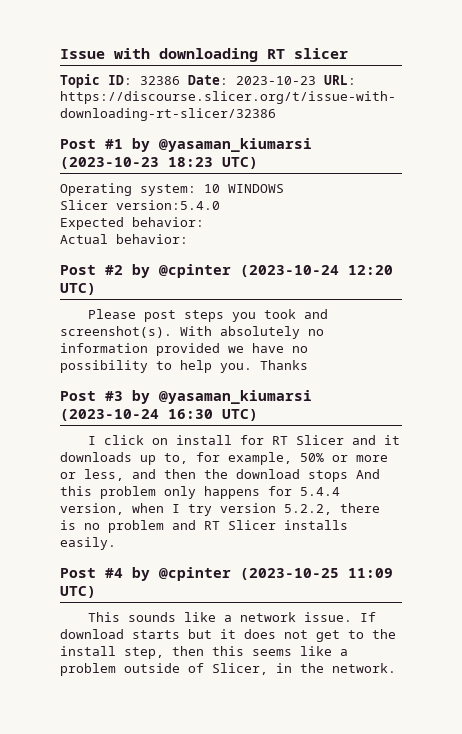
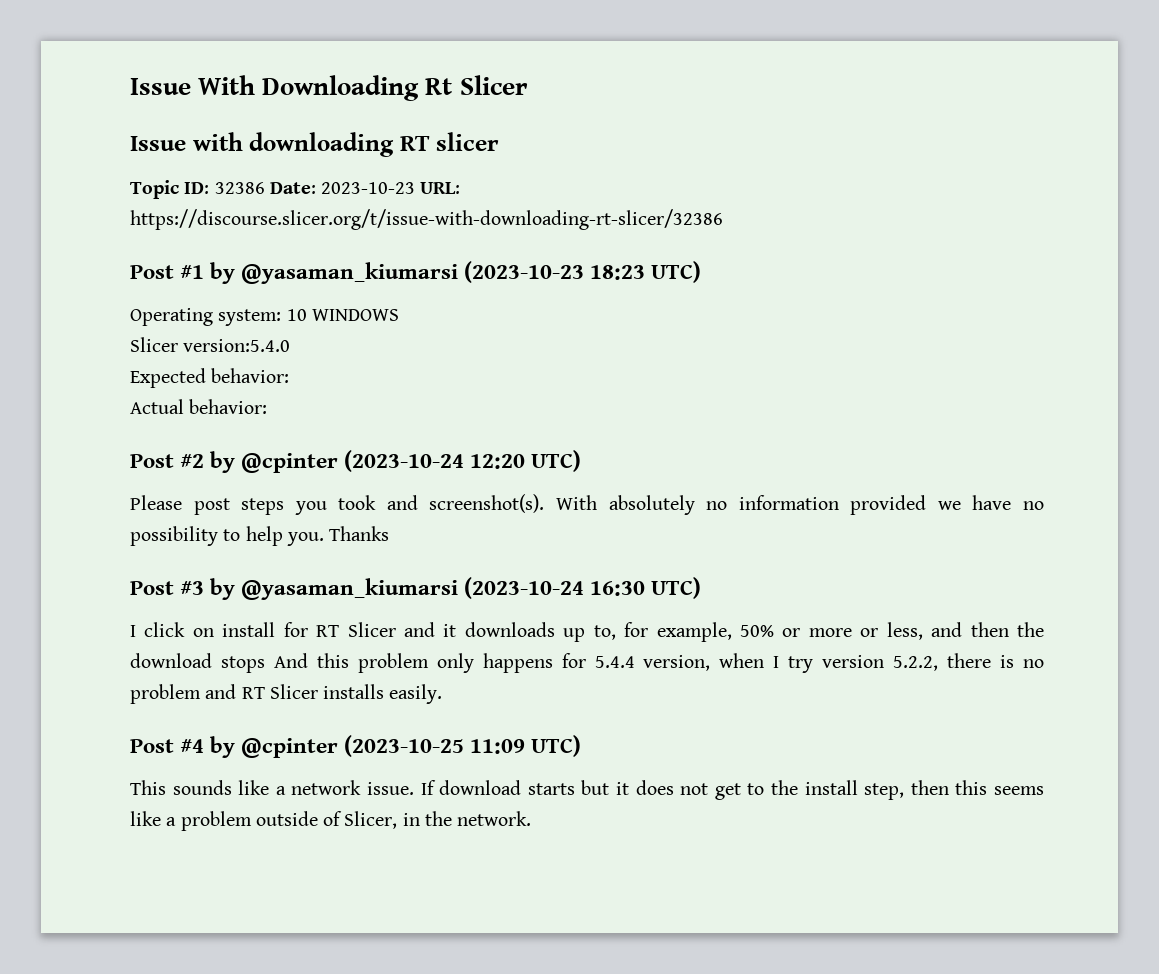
[60,49,105,59] Issue -> [130,75,528,101] [130,136,186,151] Issue With Downloading Rt Slicer // Issue

